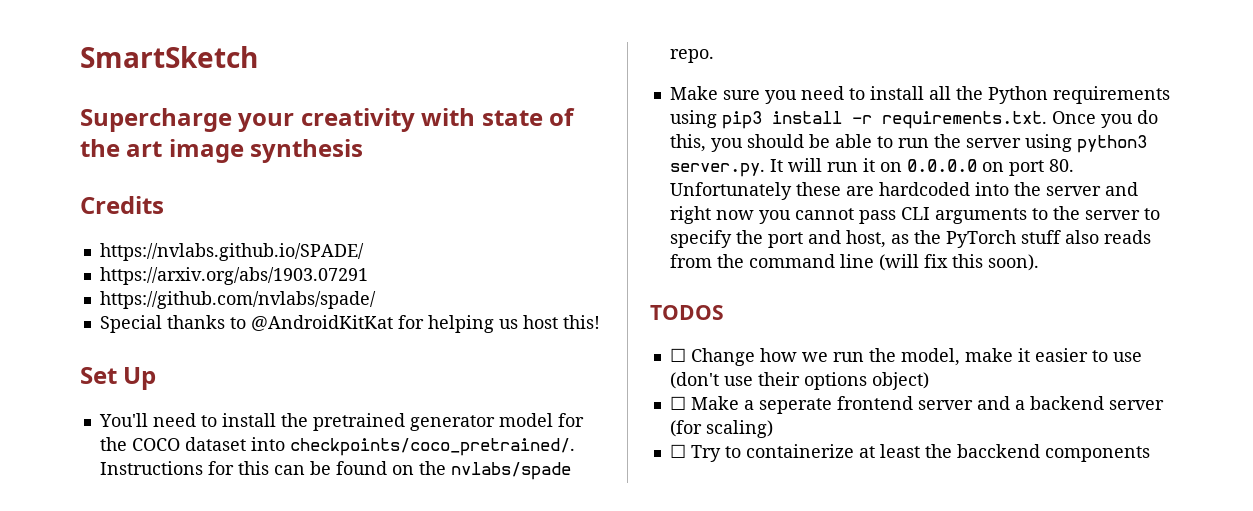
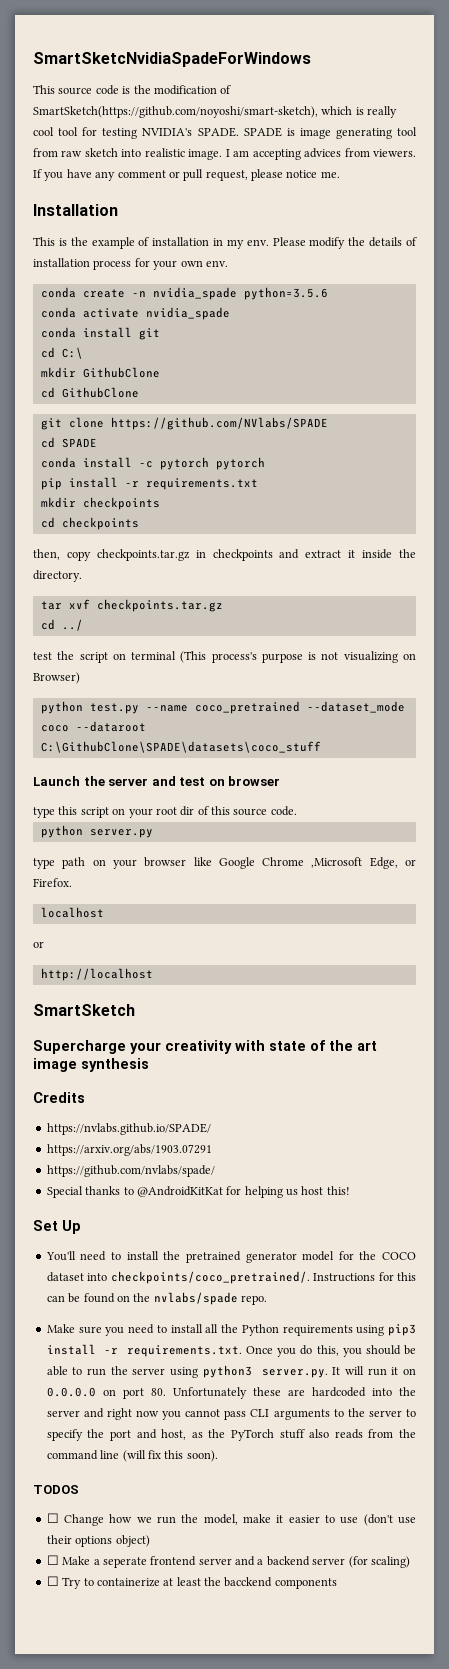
(80, 57) none -> [33,52,311,67] [33,85,232,95] [33,106,398,118] [33,127,417,139] [33,148,416,160] [33,169,340,181] [33,204,118,216] [33,237,418,249] [33,258,228,270] [40,287,328,300] [40,307,230,320] [40,327,160,340] [40,347,83,359] [40,367,160,378] [40,387,139,398] [40,417,328,430] [40,437,97,448] [40,457,265,470] [40,477,258,490] [40,497,160,510] [40,517,139,530] [33,549,417,561] [33,570,82,582] [40,599,223,612] [40,619,83,631] [33,651,416,663] [33,672,80,684] [40,701,405,714] [40,721,146,732] [40,741,321,753] [33,776,281,786] [33,806,297,818] [40,825,153,838] [33,857,417,869] [33,878,72,887] [40,907,104,918] [33,941,44,948] [40,968,153,981] SmartSketcNvidiaSpadeForWindows // This source code is the modification of SmartSketch(https://github.com/noyoshi/smart-sketch), which is really cool tool for testing NVIDIA's SPADE. SPADE is image generating tool from raw sketch into realistic image. I am accepting advices from viewers. If you have any comment or pull request, please notice me. // Installation // This is the example of installation in my env. Please modify the details of installation process for your own env. // conda create -n nvidia_spade python=3.5.6 // conda activate nvidia_spade // conda install git // cd C:\ // mkdir GithubClone // cd GithubClone // git clone https://github.com/NVlabs/SPADE // cd SPADE // conda install -c pytorch pytorch // pip install -r requirements.txt // mkdir checkpoints // cd checkpoints // then, copy checkpoints.tar.gz in checkpoints and extract it inside the directory. // tar xvf checkpoints.tar.gz // cd ../ // test the script on terminal (This process's purpose is not visualizing on Browser) // python test.py --name coco_pretrained --dataset_mode coco --dataroot C:\GithubClone\SPADE\datasets\coco_stuff // Launch the server and test on browser // type this script on your root dir of this source code. // python server.py // type path on your browser like Google Chrome ,Microsoft Edge, or Firefox. // localhost // or // http://localhost //

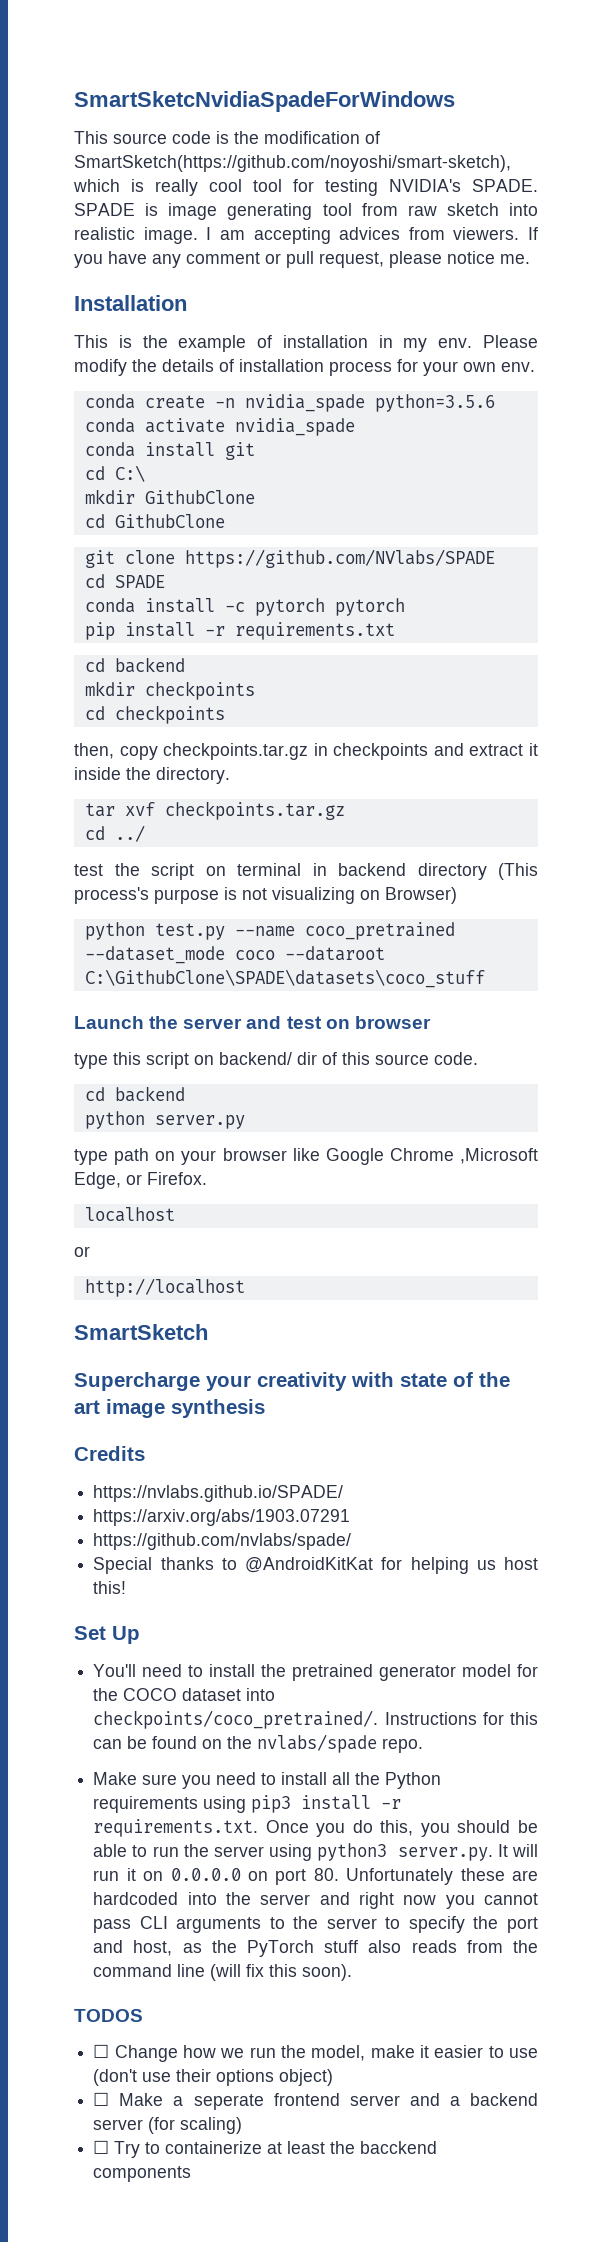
(258, 484) none -> [84,657,185,673] // cd backend
(177, 655) none -> [312,863,487,880] in backend directory
[128,807,177,818] your root -> [219,1052,292,1065] backend/
(297, 811) none -> [84,1086,185,1102] // cd backend

